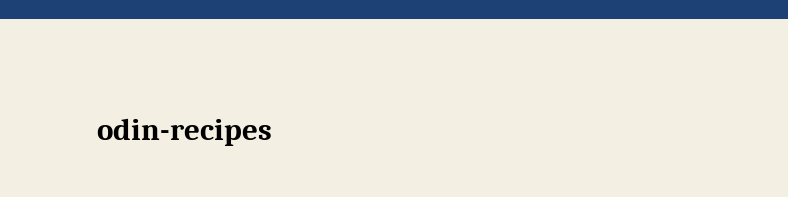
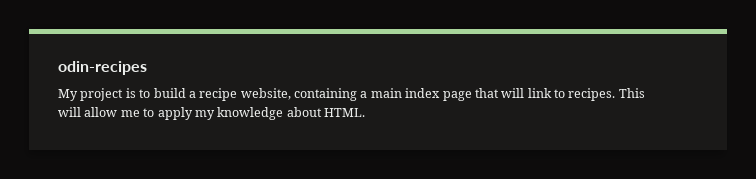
(272, 132) none -> [58,88,645,101] [58,107,365,120] // My project is to build a recipe website, containing a main index page that will link to recipes. This will allow me to apply my knowledge about HTML.

